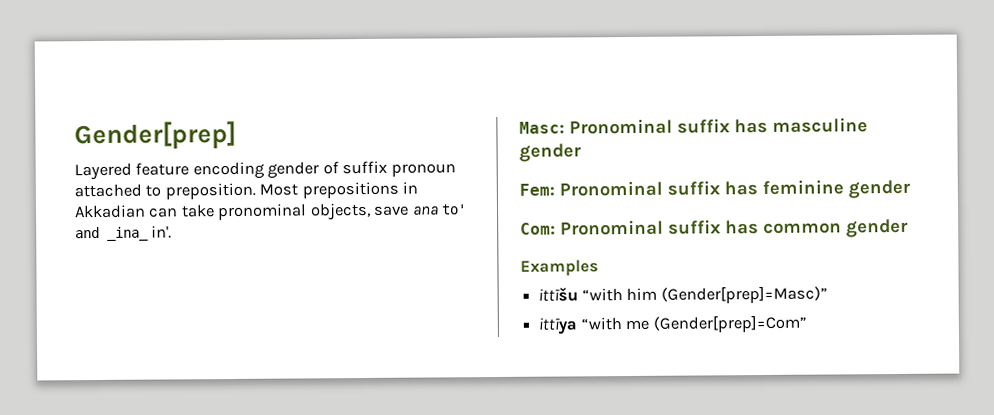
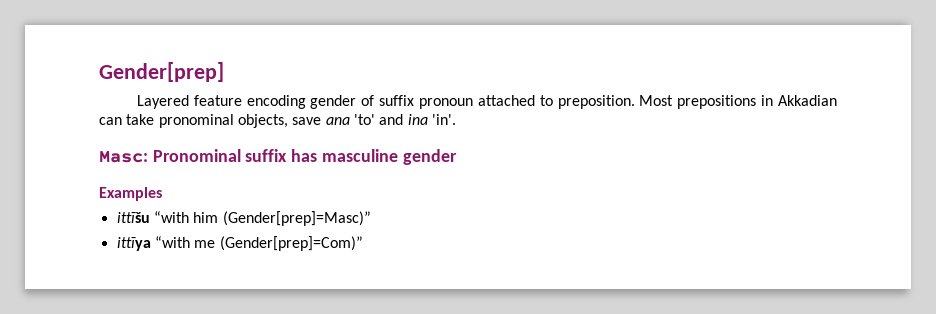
[441,204,468,215] [75,225,173,241] to' and _ina_ in'. -> [353,114,456,125] 'to' and ina 'in'.
[519,179,911,199] [520,218,909,238] // Fem: Pronominal suffix has feminine gender // Com: Pronominal suffix has common gender -> (457, 157) none
[652,314,807,333] (Gender[prep]=Com” -> [219,236,363,251] (Gender[prep]=Com)”

